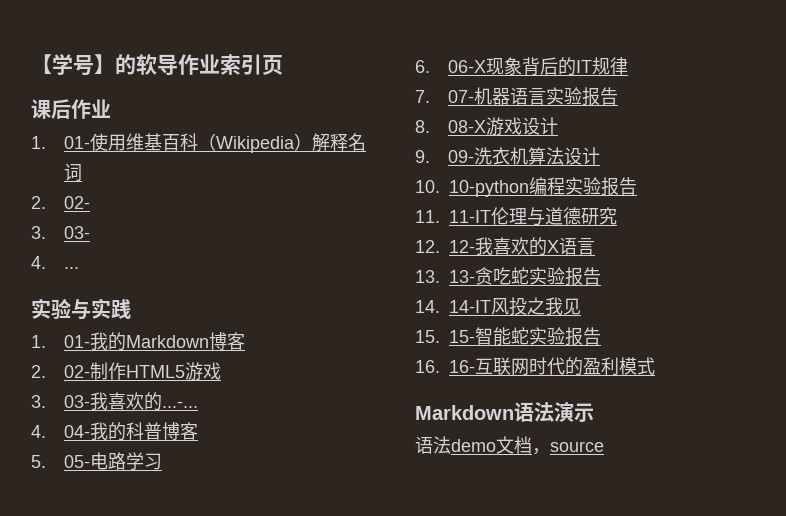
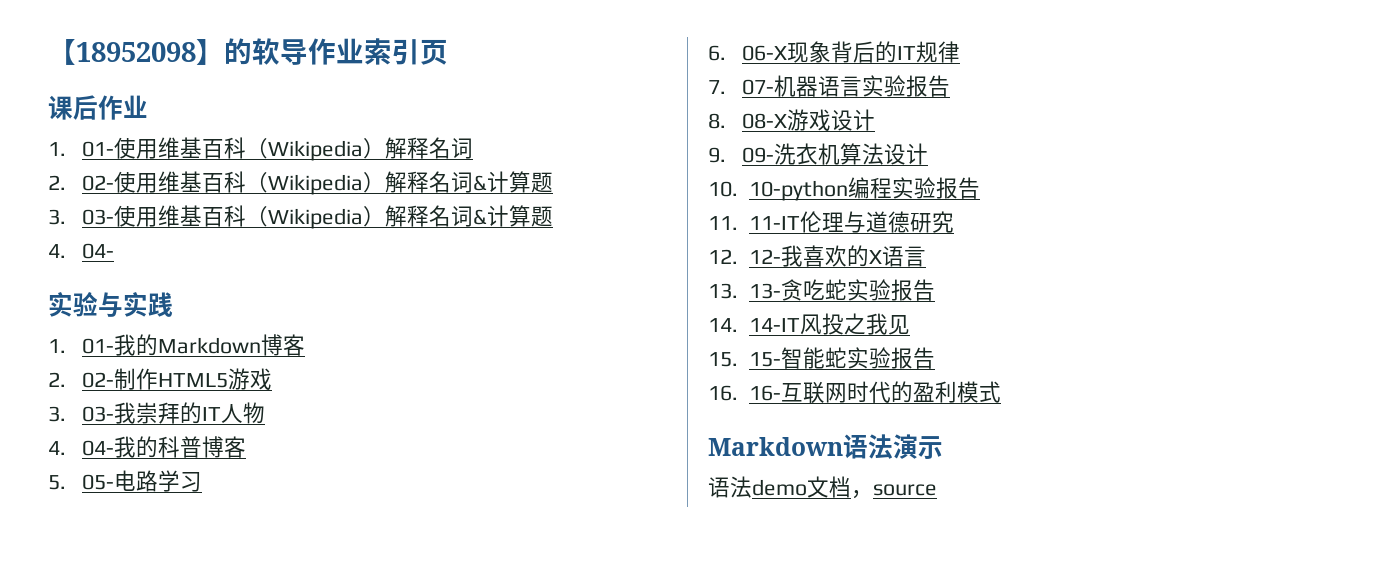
[52,54,94,76] 学号 -> [76,42,196,62] 18952098
[31,226,91,239] [31,256,80,269] // 3. 03- // 4. ... -> [114,171,554,195] [48,205,554,229] [48,243,115,259] 使用维基百科（Wikipedia）解释名词&计算题 // 3. 03-使用维基百科（Wikipedia）解释名词&计算题 // 4. 04-
[108,392,199,411] 喜欢的...-... -> [136,402,266,424] 崇拜的IT人物

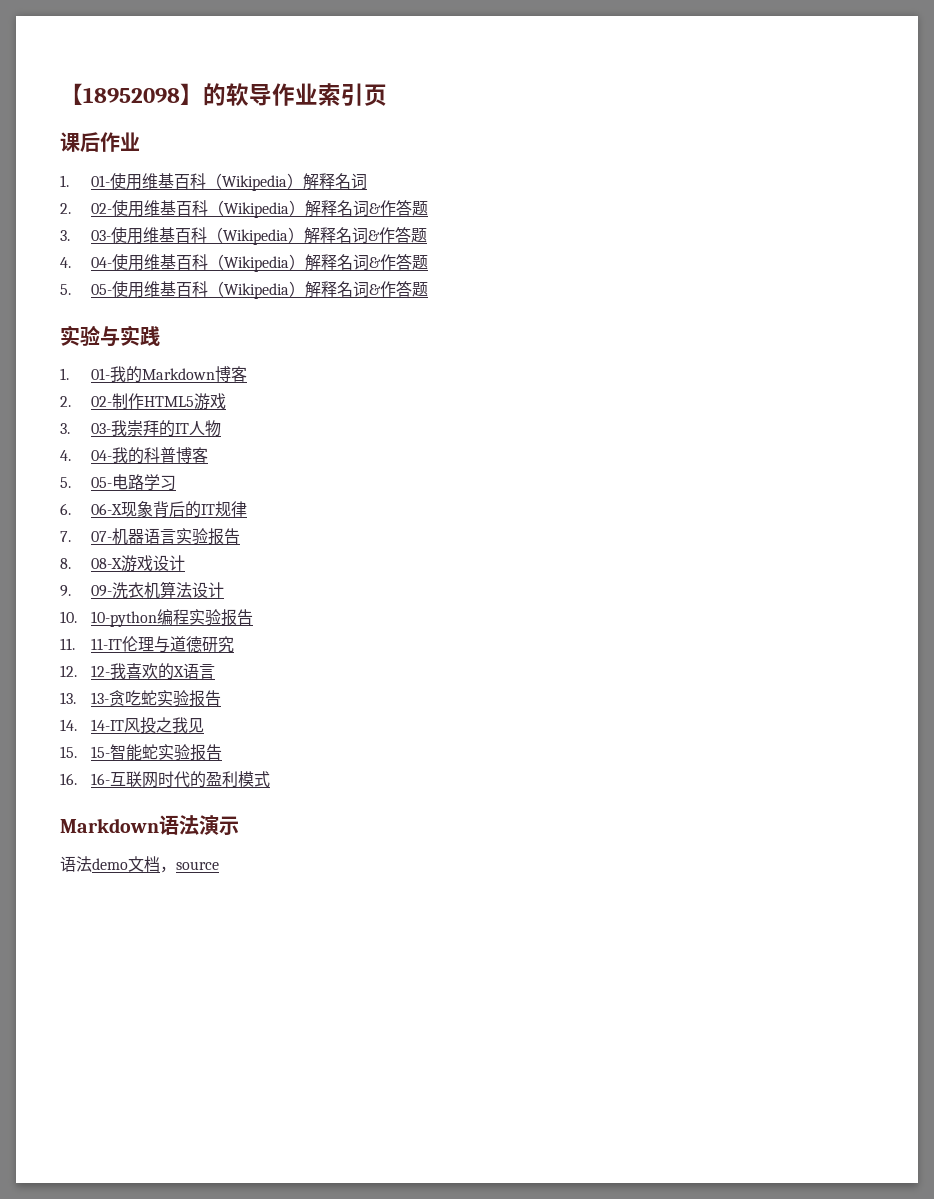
[487,171,532,193] 计算 -> [379,200,412,216] 作答
[487,205,532,227] 计算 -> [378,227,411,243] 作答
(115, 251) none -> [111,254,428,272] [60,281,428,299] 使用维基百科（Wikipedia）解释名词&作答题 // 5. 05-使用维基百科（Wikipedia）解释名词&作答题

